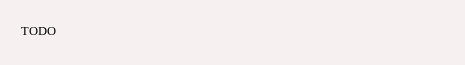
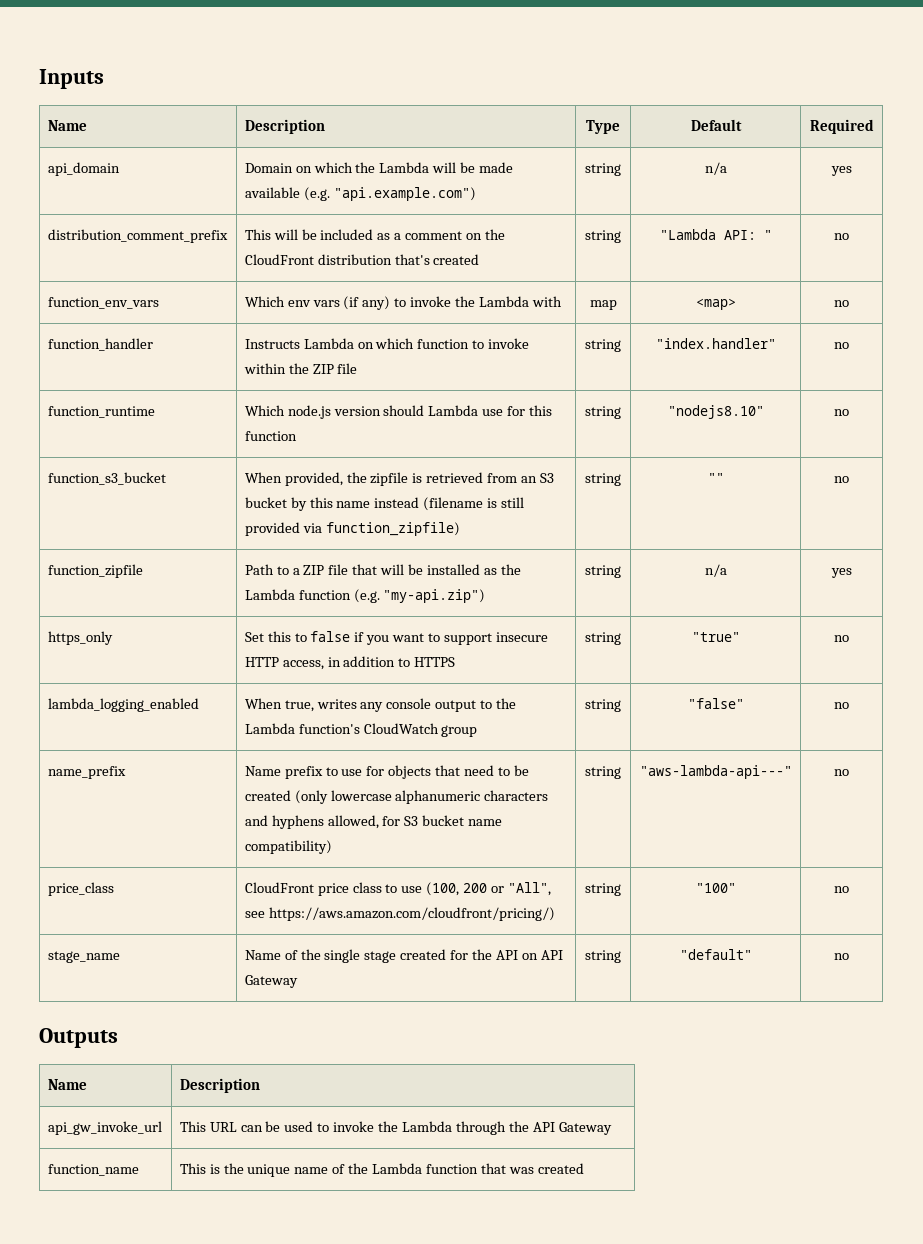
[21,27,56,35] TODO -> [39,69,104,89] [47,120,87,131] [244,119,325,134] [586,120,620,134] [690,119,742,131] [809,119,874,134] [47,162,120,176] [244,162,514,173] [244,187,476,201] [585,163,621,176] [704,162,727,175] [830,166,852,176] [47,229,228,243] [244,229,505,240] [244,254,480,265] [585,230,621,243] [659,229,772,240] [834,233,849,240] [47,297,159,309] [244,296,562,310] [589,300,617,310] [695,298,736,310] [834,300,849,307] [47,338,153,351] [244,338,530,349] [243,363,358,374] [585,339,621,352] [655,338,776,349] [834,342,849,349] [47,406,155,418] [244,405,553,419] [244,431,297,441] [585,406,621,419] [667,405,764,419] [834,409,849,416] [47,472,166,485] [244,472,554,486] [244,497,525,511] [244,522,460,536] [585,473,621,486] [707,473,724,483] [834,476,849,483] [47,564,143,578] [244,564,521,575] [244,589,486,603] [585,565,621,578] [704,564,727,577] [830,568,852,578] [47,631,113,645] [244,631,548,645] [244,656,456,670] [585,632,621,645] [691,632,740,642] [834,635,849,642] [47,698,199,712] [244,698,517,712] [244,723,478,737] [585,699,621,712] [687,698,744,709] [834,702,849,709] [47,766,126,779] [244,765,529,779] [244,790,549,804] [244,815,503,829] [244,840,332,854] [585,766,621,779] [639,765,792,779] [834,769,849,776] [47,882,114,896] [244,882,551,896] [244,907,555,921] [585,883,621,896] [695,883,736,893] [834,886,849,893] [47,951,120,963] [244,949,563,963] [244,975,298,988] [585,950,621,963] [679,949,752,960] [834,953,849,960] [39,1028,118,1048] [47,1079,87,1090] [179,1078,260,1093] [47,1121,162,1135] [179,1121,612,1135] [47,1164,139,1176] [179,1163,584,1177] Inputs // Name | Description | Type | Default | Required // api_domain | Domain on which the Lambda will be made available (e.g. "api.example.com") | string | n/a | yes // distribution_comment_prefix | This will be included as a comment on the CloudFront distribution that's created | string | "Lambda API: " | no // function_env_vars | Which env vars (if any) to invoke the Lambda with | map | <map> | no // function_handler | Instructs Lambda on which function to invoke within the ZIP file | string | "index.handler" | no // function_runtime | Which node.js version should Lambda use for this function | string | "nodejs8.10" | no // function_s3_bucket | When provided, the zipfile is retrieved from an S3 bucket by this name instead (filename is still provided via function_zipfile) | string | "" | no // function_zipfile | Path to a ZIP file that will be installed as the Lambda function (e.g. "my-api.zip") | string | n/a | yes // https_only | Set this to false if you want to support insecure HTTP access, in addition to HTTPS | string | "true" | no // lambda_logging_enabled | When true, writes any console output to the Lambda function's CloudWatch group | string | "false" | no // name_prefix | Name prefix to use for objects that need to be created (only lowercase alphanumeric characters and hyphens allowed, for S3 bucket name compatibility) | string | "aws-lambda-api---" | no // price_class | CloudFront price class to use (100, 200 or "All", see https://aws.amazon.com/cloudfront/pricing/) | string | "100" | no // stage_name | Name of the single stage created for the API on API Gateway | string | "default" | no // Outputs // Name | Description // api_gw_invoke_url | This URL can be used to invoke the Lambda through the API Gateway // function_name | This is the unique name of the Lambda function that was created

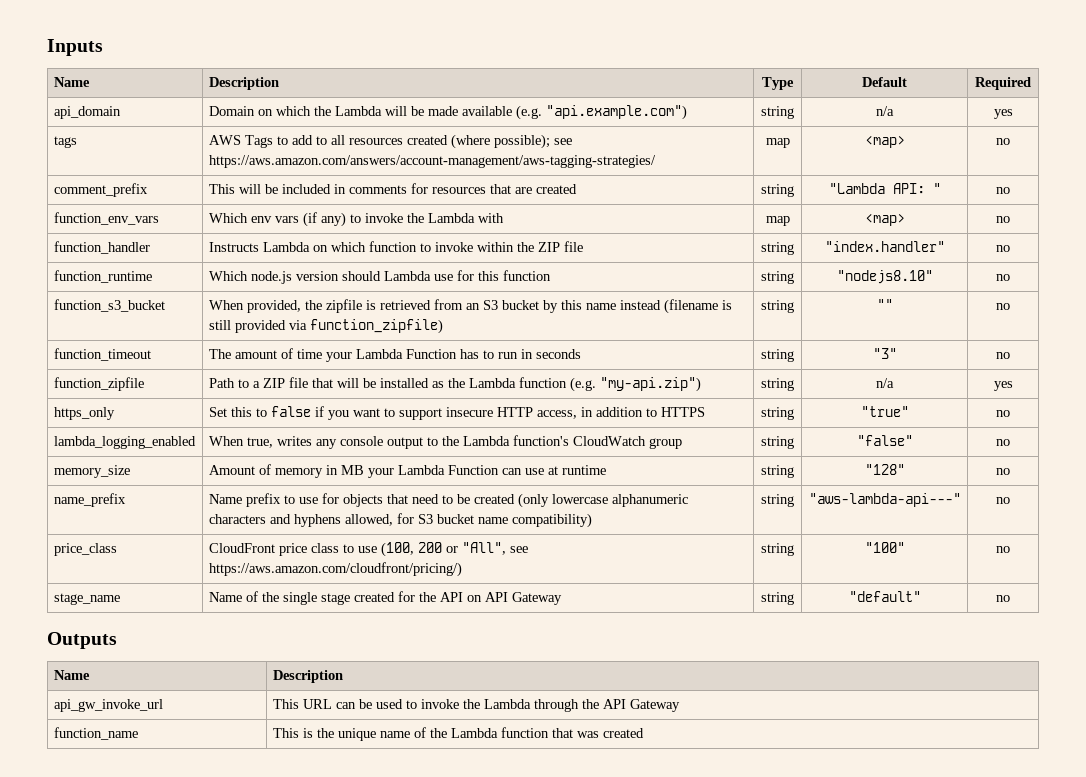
[47,229,228,243] [244,229,505,240] [244,254,430,265] distribution_comment_prefix | This will be included as a comment on the CloudFront distribution that's -> [53,136,77,148] [208,134,572,149] [208,155,656,168] [765,138,790,148] [864,136,905,148] [996,138,1010,145] [53,183,148,197] [208,183,532,194] tags | AWS Tags to add to all resources created (where possible); see https://aws.amazon.com/answers/account-management/aws-tagging-strategies/ | map | <map> | no // comment_prefix | This will be included in comments for resources that are
(849, 479) none -> [53,348,151,361] [208,348,581,362] [761,349,794,362] [872,348,897,359] [996,352,1010,359] // function_timeout | The amount of time your Lambda Function has to run in seconds | string | "3" | no
(849, 705) none -> [53,465,130,478] [208,464,606,478] [761,465,794,478] [864,464,905,475] [996,468,1010,475] // memory_size | Amount of memory in MB your Lambda Function can use at runtime | string | "128" | no

